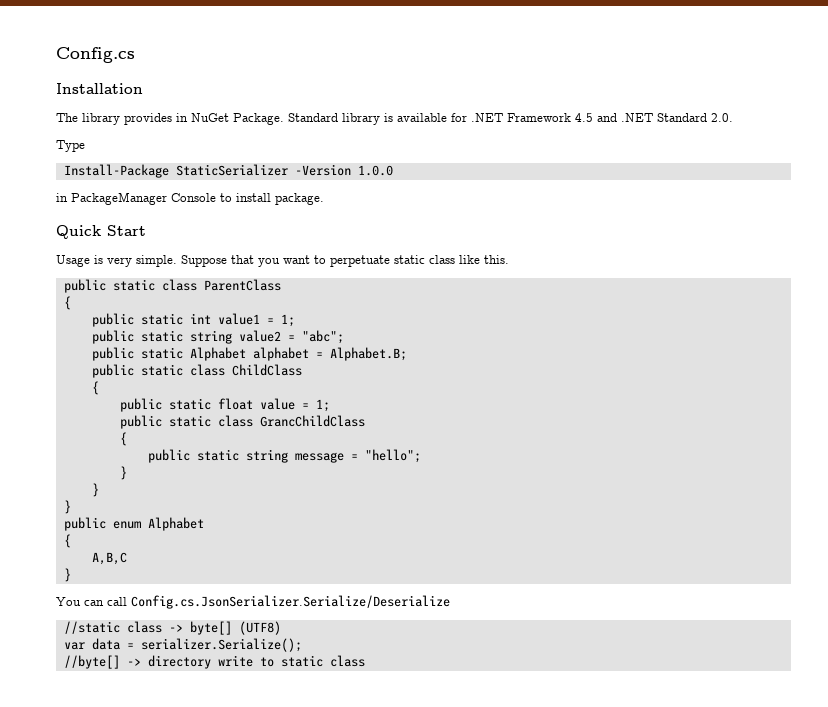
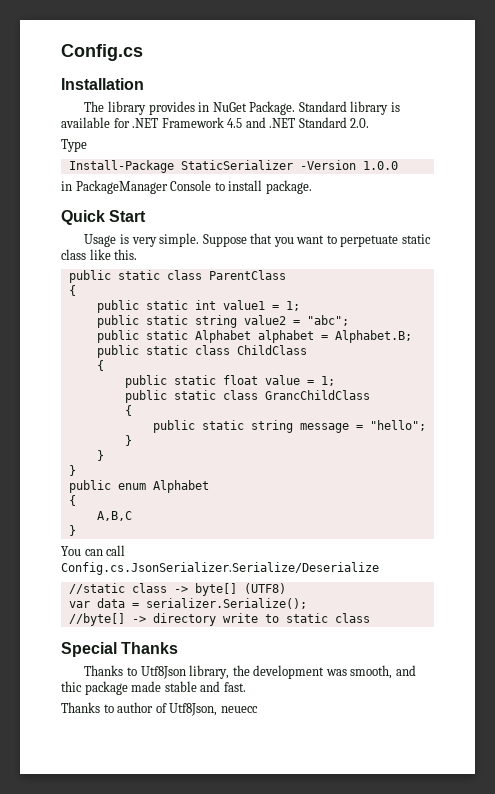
(365, 661) none -> [61,642,179,657] [84,665,416,679] [61,681,246,695] [61,702,258,716] // Special Thanks // Thanks to Utf8Json library, the development was smooth, and thic package made stable and fast. // Thanks to author of Utf8Json, neuecc

